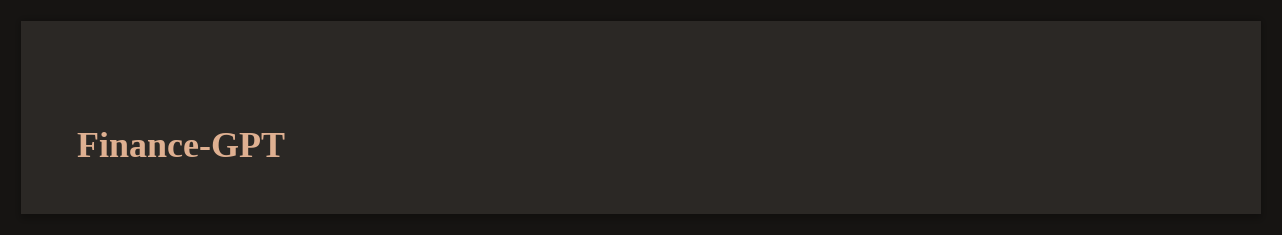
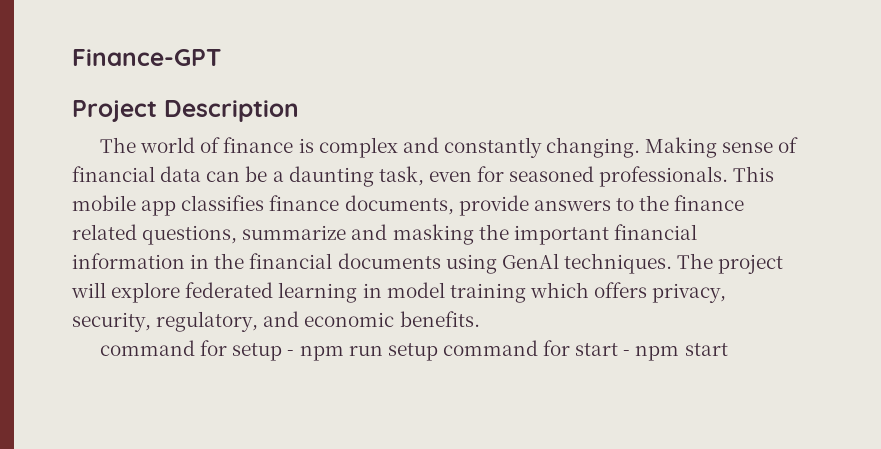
(285, 144) none -> [72,100,299,122] [100,137,799,158] [72,166,775,187] [72,195,745,216] [72,224,697,245] [72,253,784,274] [71,282,727,303] [72,311,480,332] [100,340,728,361] // Project Description // The world of finance is complex and constantly changing. Making sense of financial data can be a daunting task, even for seasoned professionals. This mobile app classifies finance documents, provide answers to the finance related questions, summarize and masking the important financial information in the financial documents using GenAl techniques. The project will explore federated learning in model training which offers privacy, security, regulatory, and economic benefits. // command for setup - npm run setup command for start - npm start

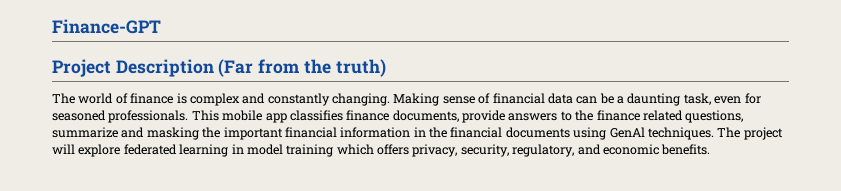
(299, 111) none -> [218,59,386,77] (Far from the truth)
[100,340,728,361] // command for setup - npm run setup command for start - npm start -> (711, 149) none

